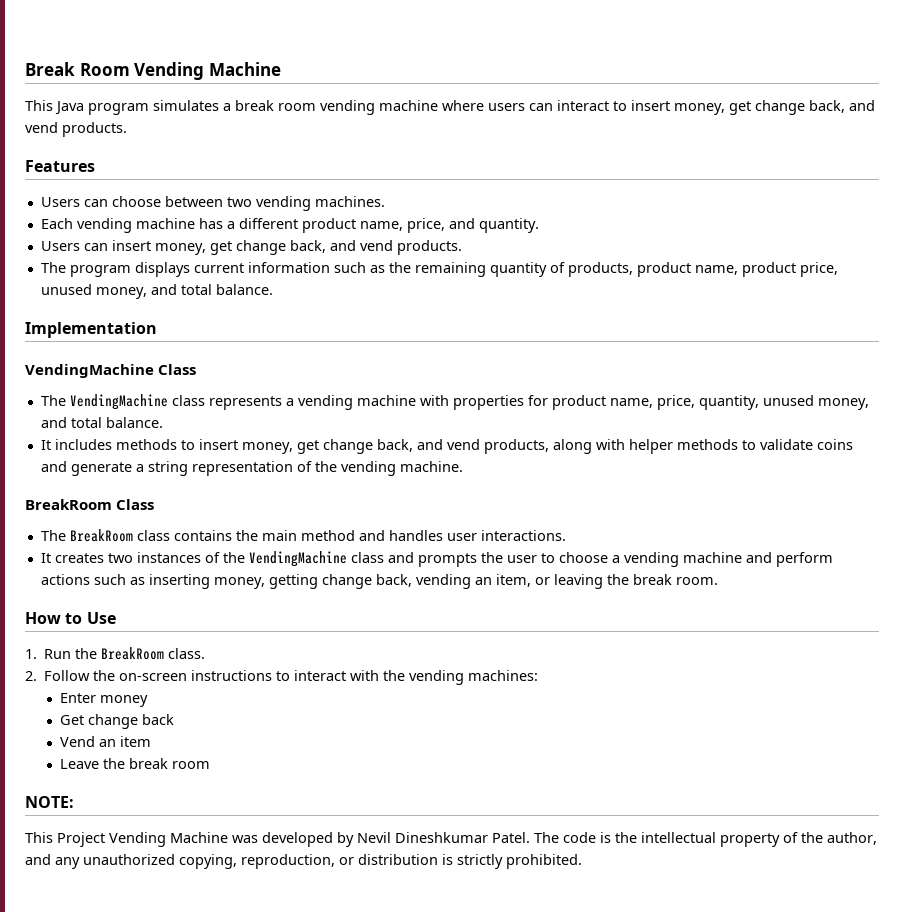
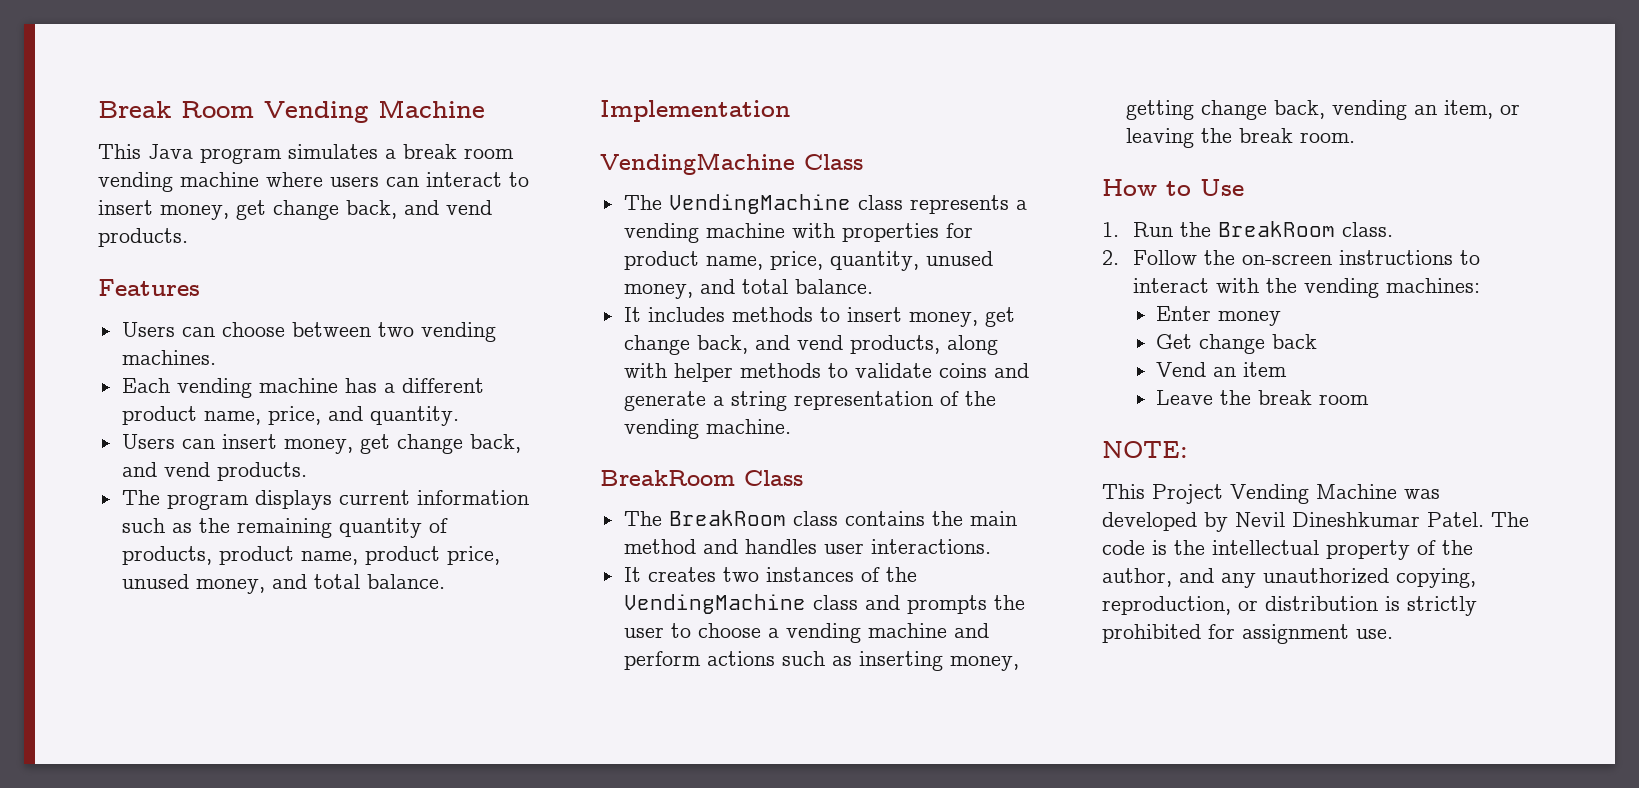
[506,854,582,869] prohibited. -> [1102,624,1393,644] prohibited for assignment use.

